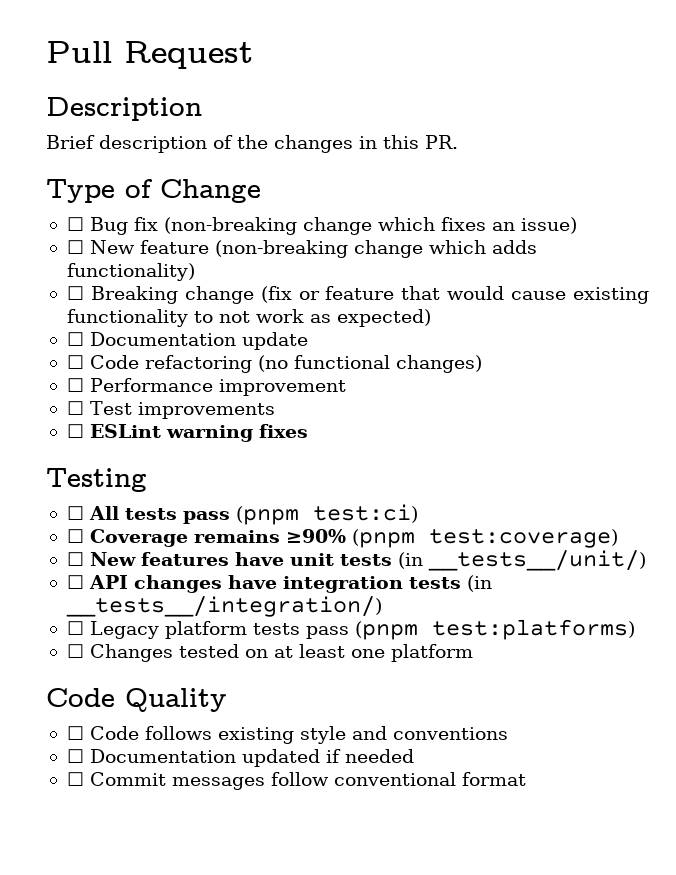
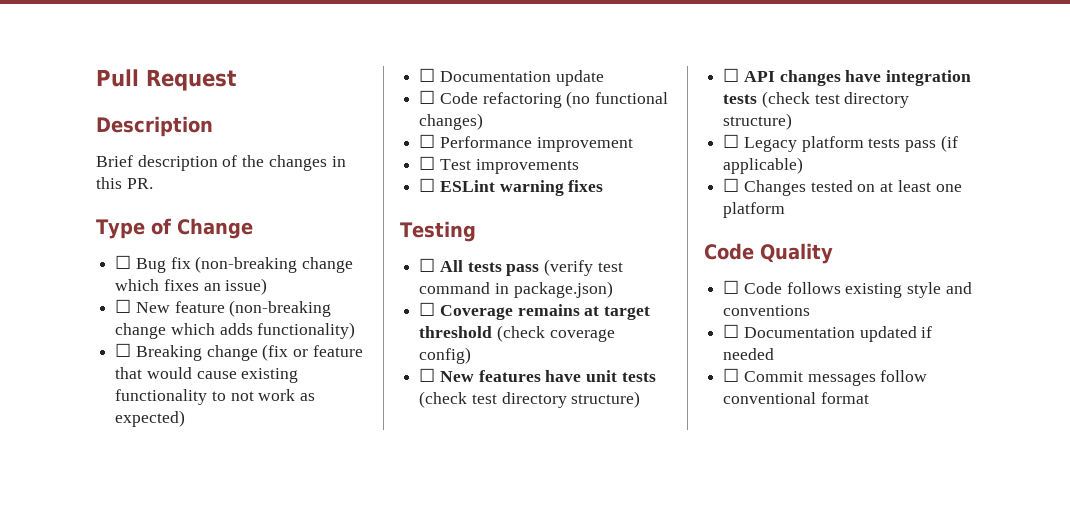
[235,504,418,525] [66,529,618,548] (pnpm test:ci) // ☐ Coverage remains ≥90% (pnpm test:coverage) -> [544,259,623,276] [419,281,613,298] [419,302,651,320] [419,325,615,342] [419,347,472,364] (verify test command in package.json) // ☐ Coverage remains at target threshold (check coverage config)
[397,550,646,571] (in __tests__/unit/) -> [419,391,641,408] (check test directory structure)
[466,575,492,592] [65,596,382,617] (in __tests__/integration/) -> [761,91,910,108] [723,113,793,130] (check test directory structure)
[354,619,635,640] (pnpm test:platforms) -> [940,135,958,152] [723,157,804,174] (if applicable)

